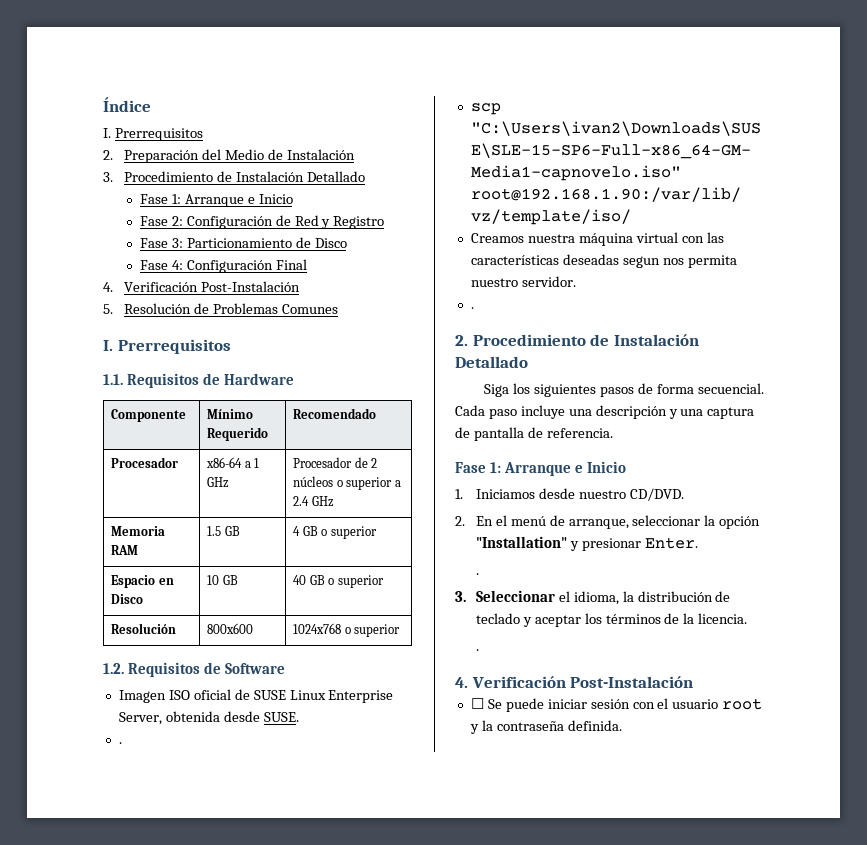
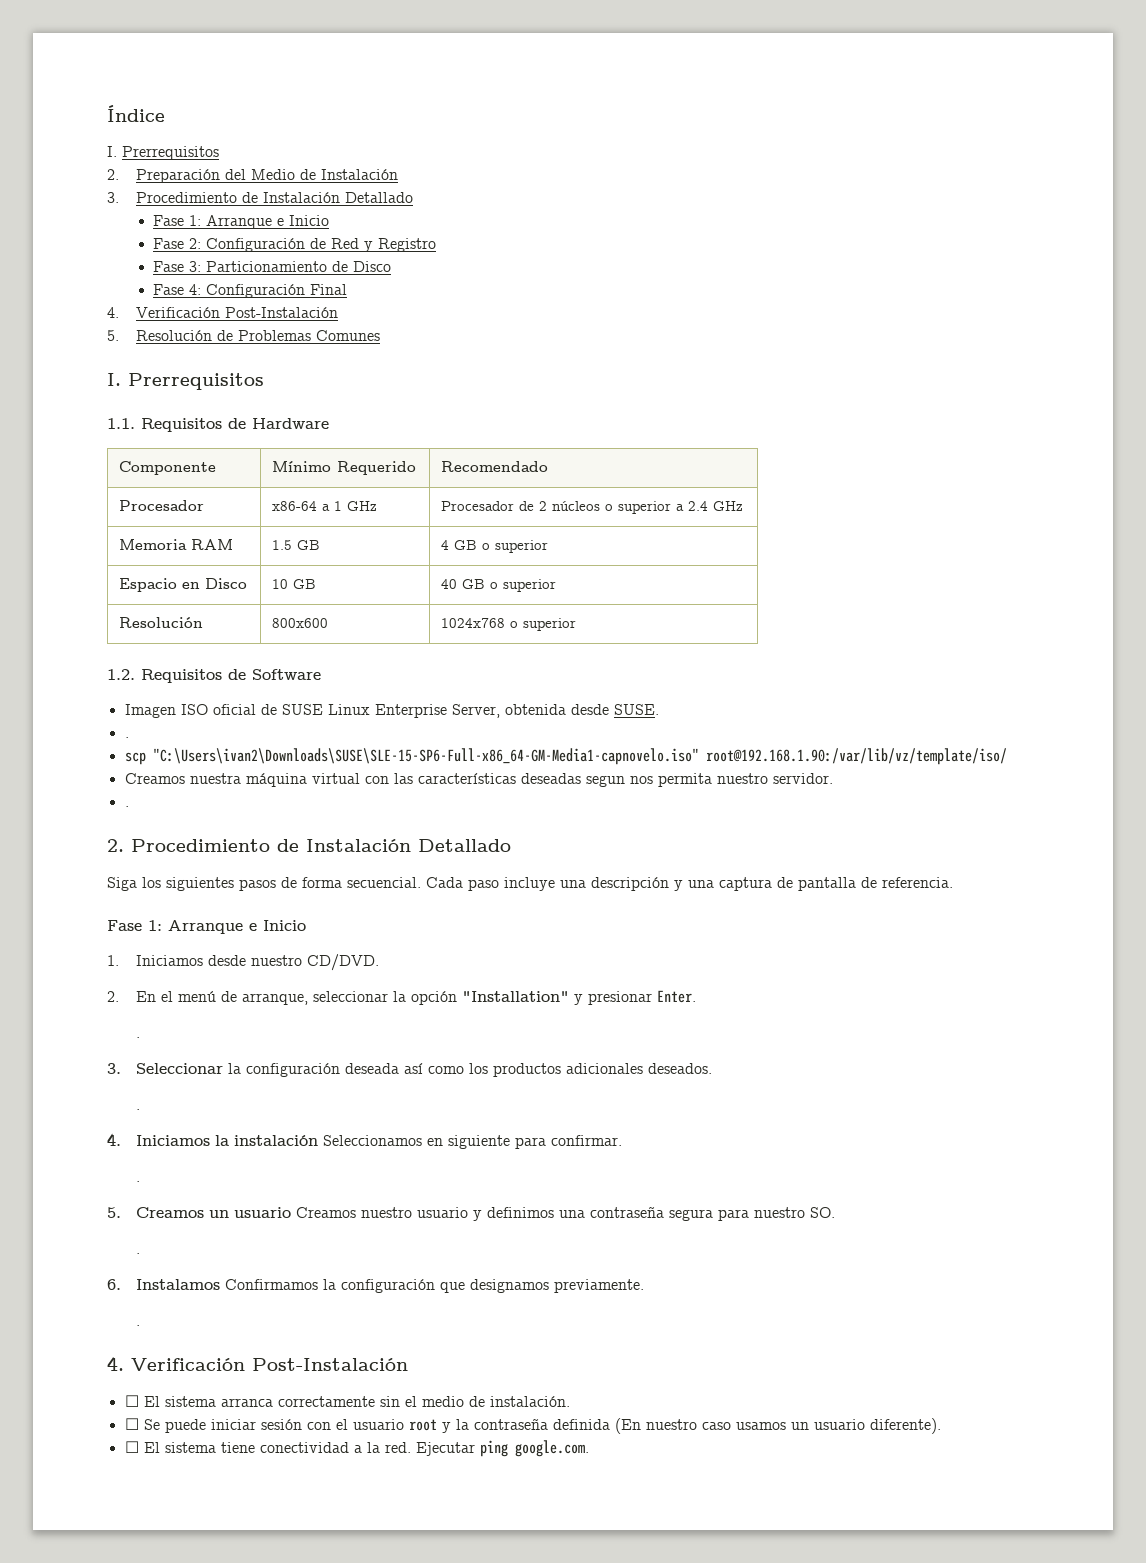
[558,591,731,605] [475,613,748,627] [475,649,479,651] [455,676,694,688] el idioma, la distribución de teclado y aceptar los términos de la licencia. // . // 4. Verificación Post-Instalación -> [227,1063,712,1077] [135,1109,140,1110] [107,1133,622,1149] [135,1181,140,1182] [107,1206,835,1221] [135,1253,140,1254] [107,1279,644,1293] [135,1325,140,1326] [107,1356,408,1371] [124,1395,570,1407] la configuración deseada así como los productos adicionales deseados. // . // 4. Iniciamos la instalación Seleccionamos en siguiente para confirmar. // . // 5. Creamos un usuario Creamos nuestro usuario y definimos una contraseña segura para nuestro SO. // . // 6. Instalamos Confirmamos la configuración que designamos previamente. // . // 4. Verificación Post-Instalación // ☐ El sistema arranca correctamente sin el medio de instalación.
[567,720,622,731] definida. -> [552,1418,941,1434] [124,1440,589,1457] definida (En nuestro caso usamos un usuario diferente). // ☐ El sistema tiene conectividad a la red. Ejecutar ping google.com.

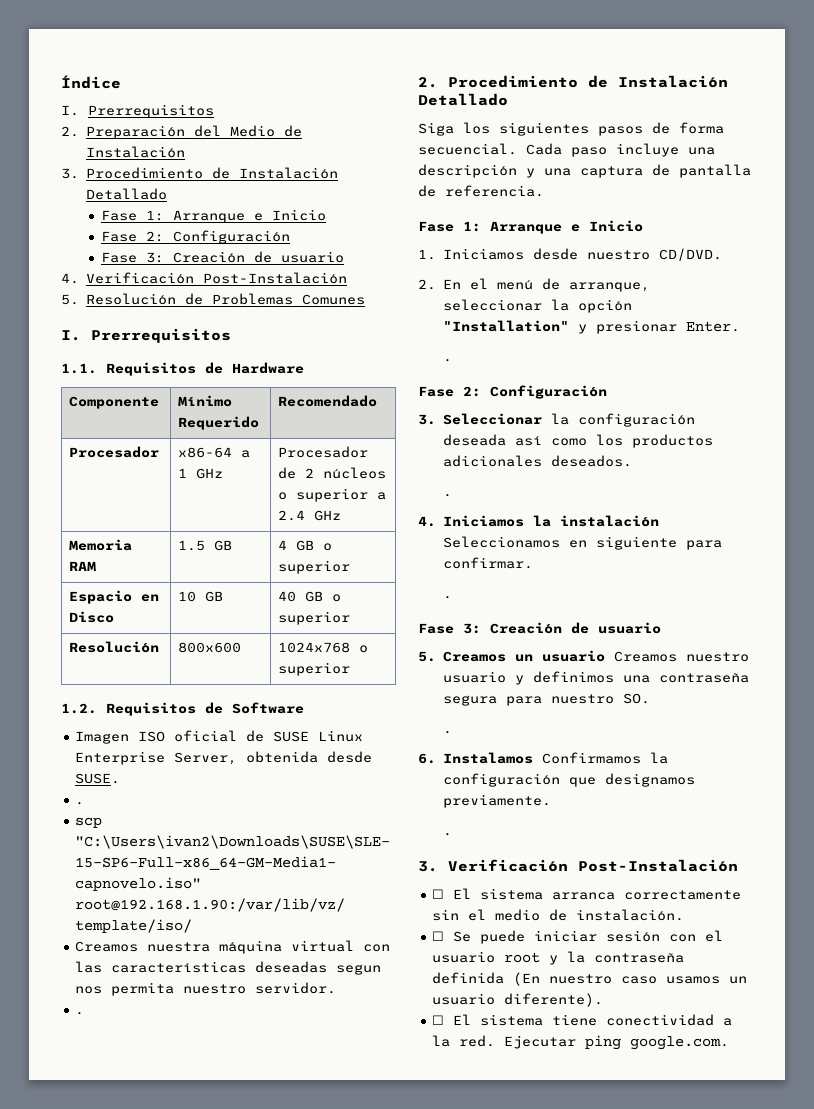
[310,238,437,252] [153,261,392,272] [153,284,348,298] de Red y Registro // Fase 3: Particionamiento de Disco // Fase 4: Configuración Final -> [100,251,344,263] // Fase 3: Creación de usuario
(140, 1037) none -> [418,385,607,399] // Fase 2: Configuración
(140, 1181) none -> [418,622,661,634] // Fase 3: Creación de usuario
[107,1356,124,1371] 4. -> [418,861,438,872] 3.

